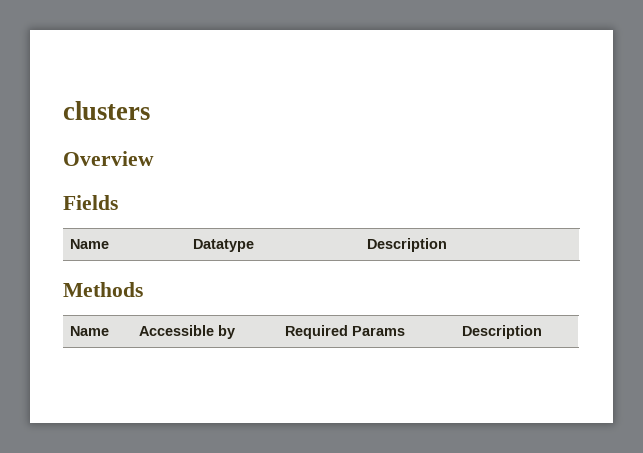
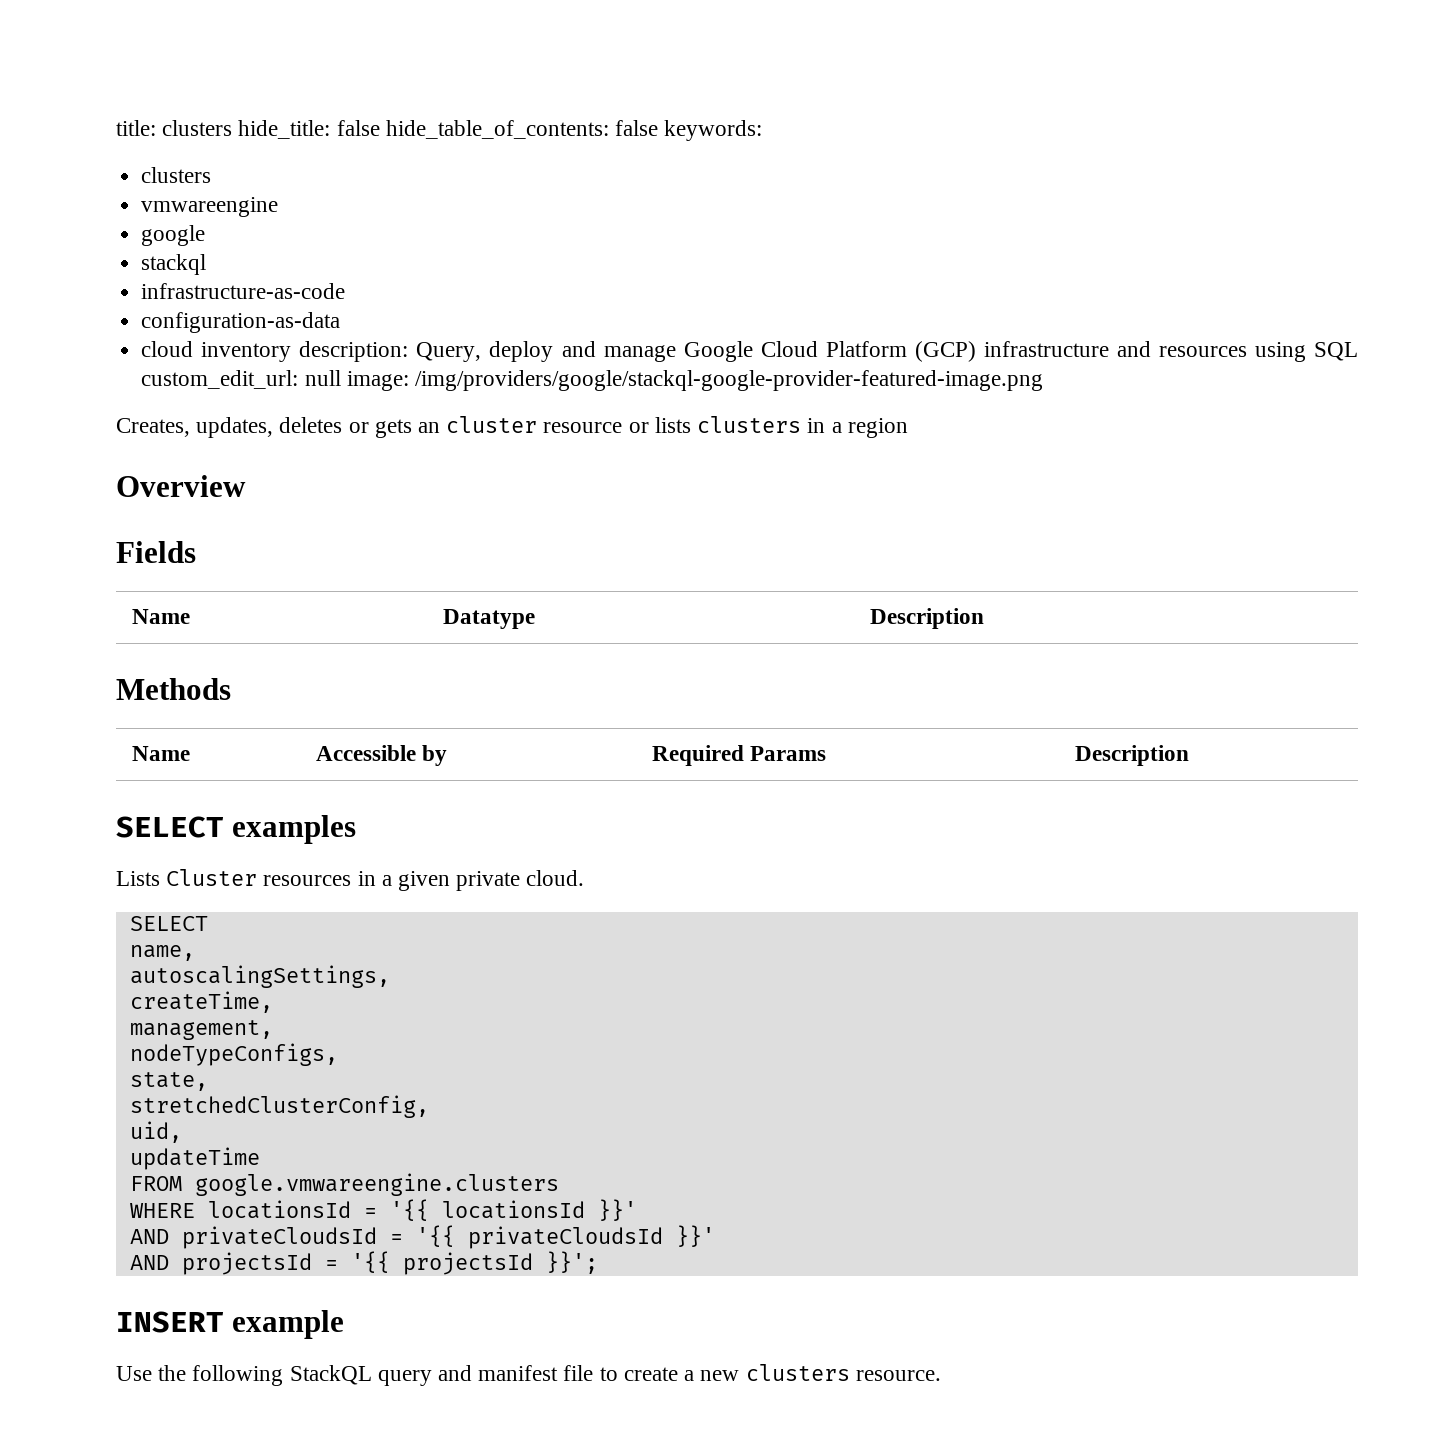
[63,101,150,120] clusters -> [116,120,763,141] [141,167,212,183] [141,197,279,217] [141,225,206,246] [141,254,207,275] [141,283,346,299] [141,312,341,333] [141,341,1358,362] [141,370,1043,391] [116,416,908,438] title: clusters hide_title: false hide_table_of_contents: false keywords: // clusters // vmwareengine // google // stackql // infrastructure-as-code // configuration-as-data // cloud inventory description: Query, deploy and manage Google Cloud Platform (GCP) infrastructure and resources using SQL custom_edit_url: null image: /img/providers/google/stackql-google-provider-featured-image.png // Creates, updates, deletes or gets an cluster resource or lists clusters in a region
(542, 332) none -> [116,815,357,844] [116,869,585,891] [129,916,208,931] [129,945,195,961] [129,965,390,988] [129,991,273,1013] [129,1020,273,1040] [129,1043,338,1066] [129,1072,208,1091] [129,1095,429,1118] [129,1121,182,1143] [129,1147,260,1170] [129,1173,559,1196] [129,1199,637,1221] [129,1225,715,1249] [129,1251,598,1275] [116,1310,345,1339] [116,1364,941,1386] // SELECT examples // Lists Cluster resources in a given private cloud. // SELECT // name, // autoscalingSettings, // createTime, // management, // nodeTypeConfigs, // state, // stretchedClusterConfig, // uid, // updateTime // FROM google.vmwareengine.clusters // WHERE locationsId = '{{ locationsId }}' // AND privateCloudsId = '{{ privateCloudsId }}' // AND projectsId = '{{ projectsId }}'; // INSERT example // Use the following StackQL query and manifest file to create a new clusters resource.

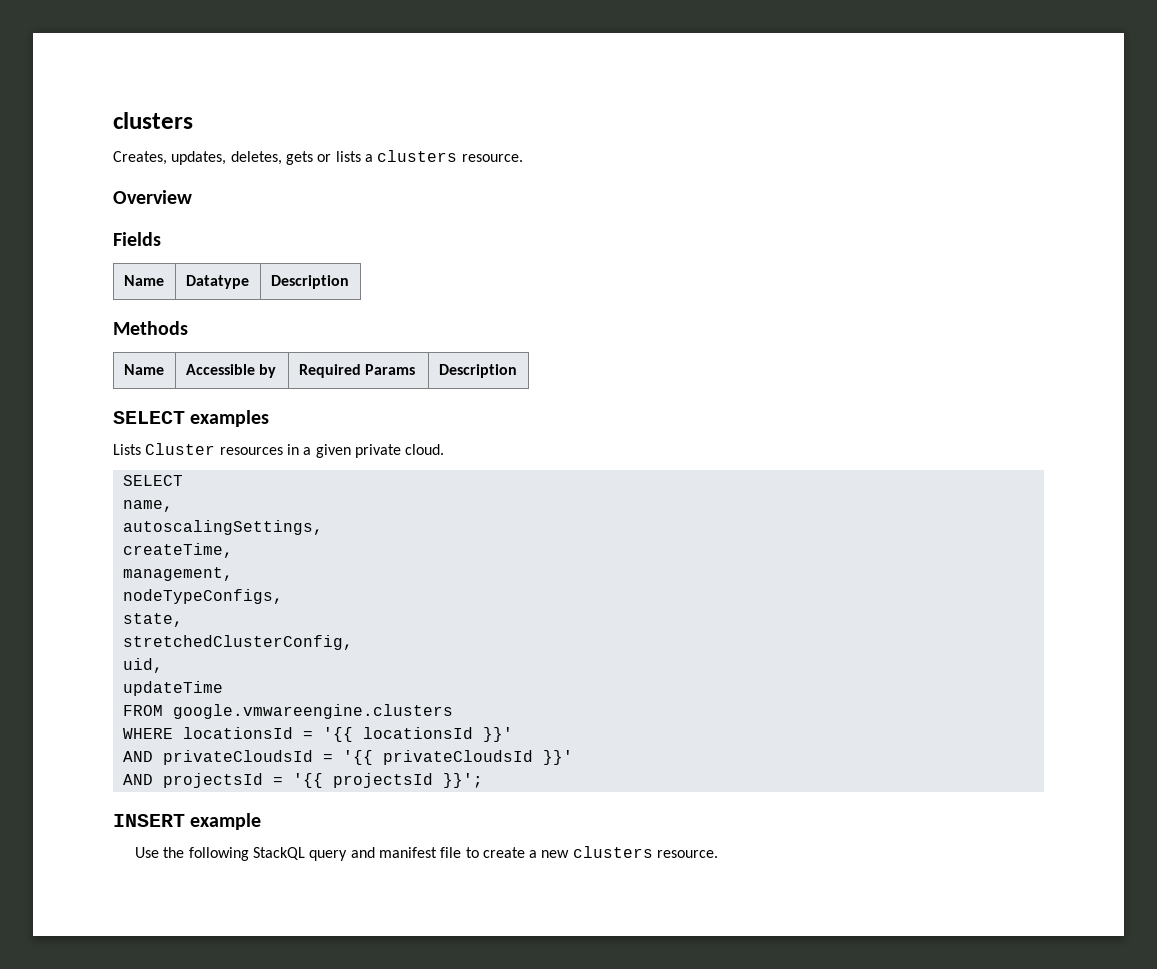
[116,120,763,141] [141,167,212,183] [141,197,279,217] [141,225,206,246] [141,254,207,275] [141,283,346,299] [141,312,341,333] [141,341,1358,362] [141,370,1043,391] [116,416,908,438] title: clusters hide_title: false hide_table_of_contents: false keywords: // clusters // vmwareengine // google // stackql // infrastructure-as-code // configuration-as-data // cloud inventory description: Query, deploy and manage Google Cloud Platform (GCP) infrastructure and resources using SQL custom_edit_url: null image: /img/providers/google/stackql-google-provider-featured-image.png // Creates, updates, deletes or gets an cluster resource or lists clusters in a region -> [113,112,193,129] [113,150,523,165] clusters // Creates, updates, deletes, gets or lists a clusters resource.

